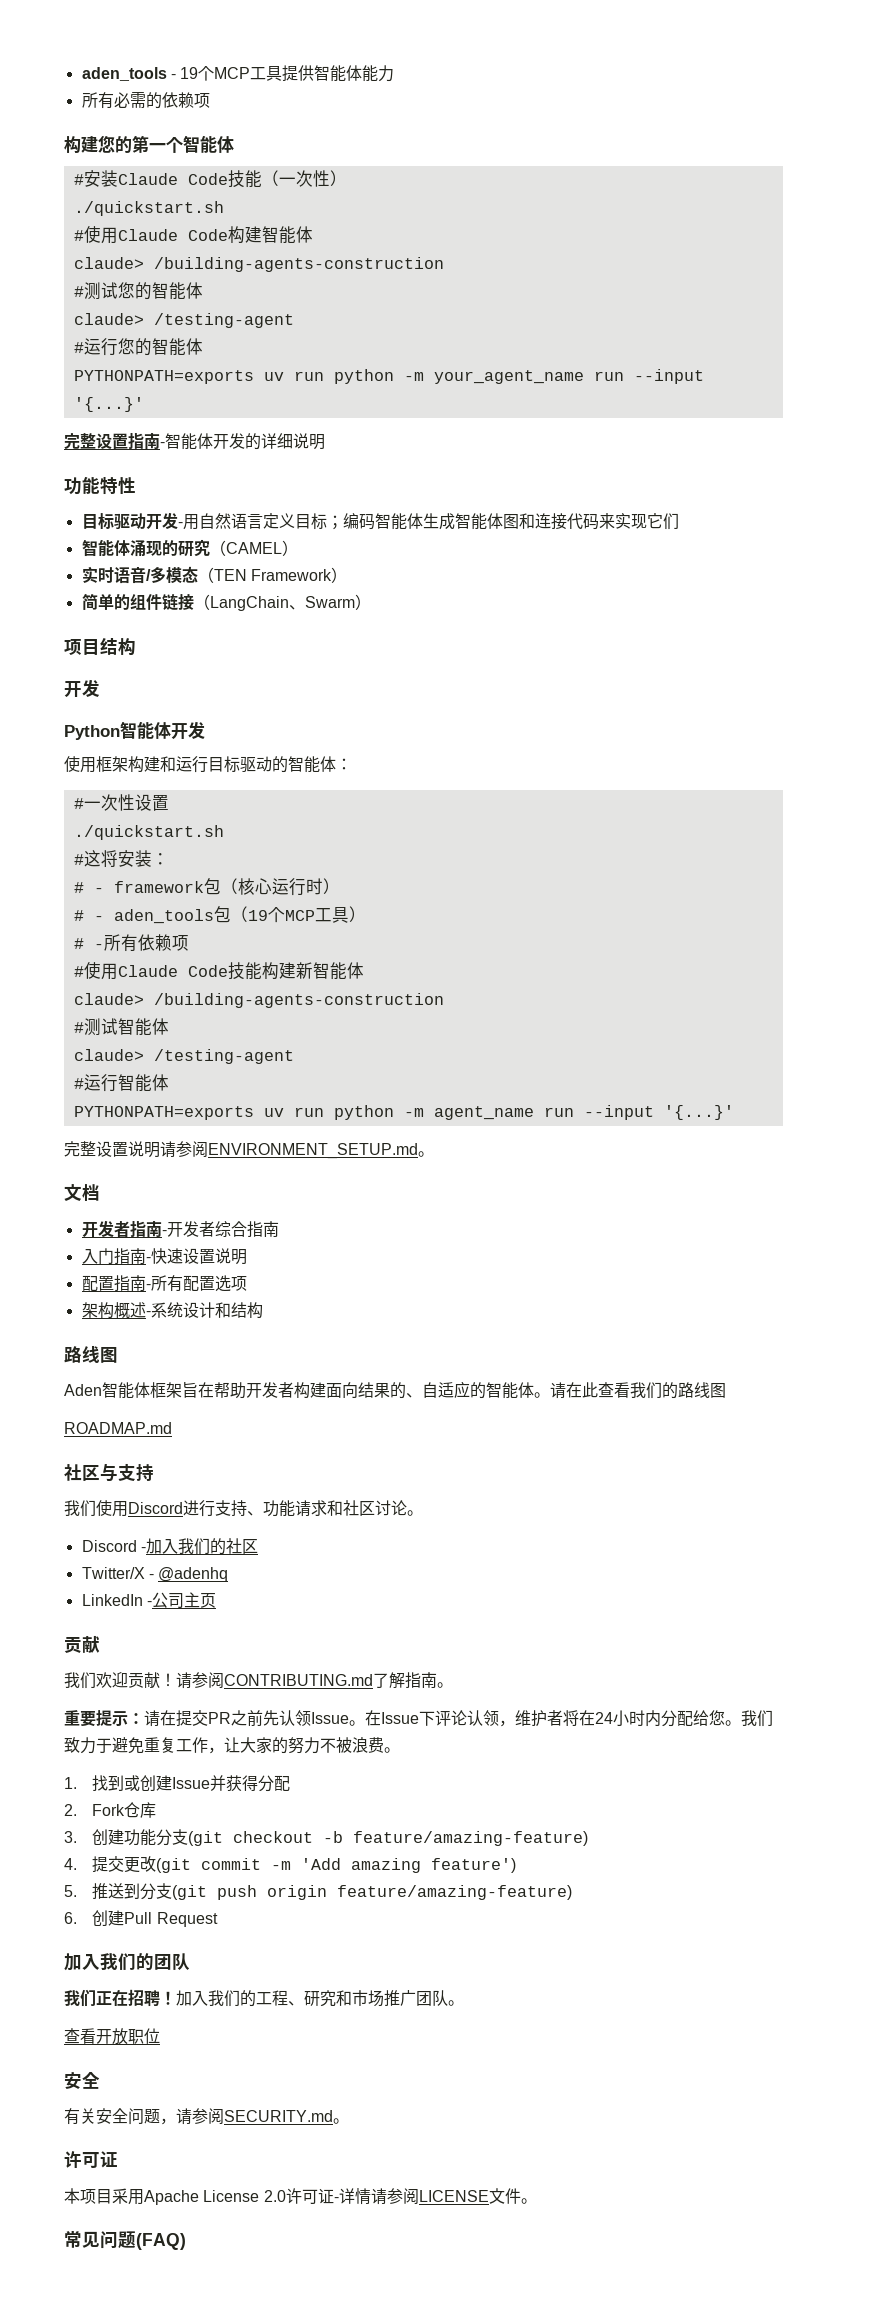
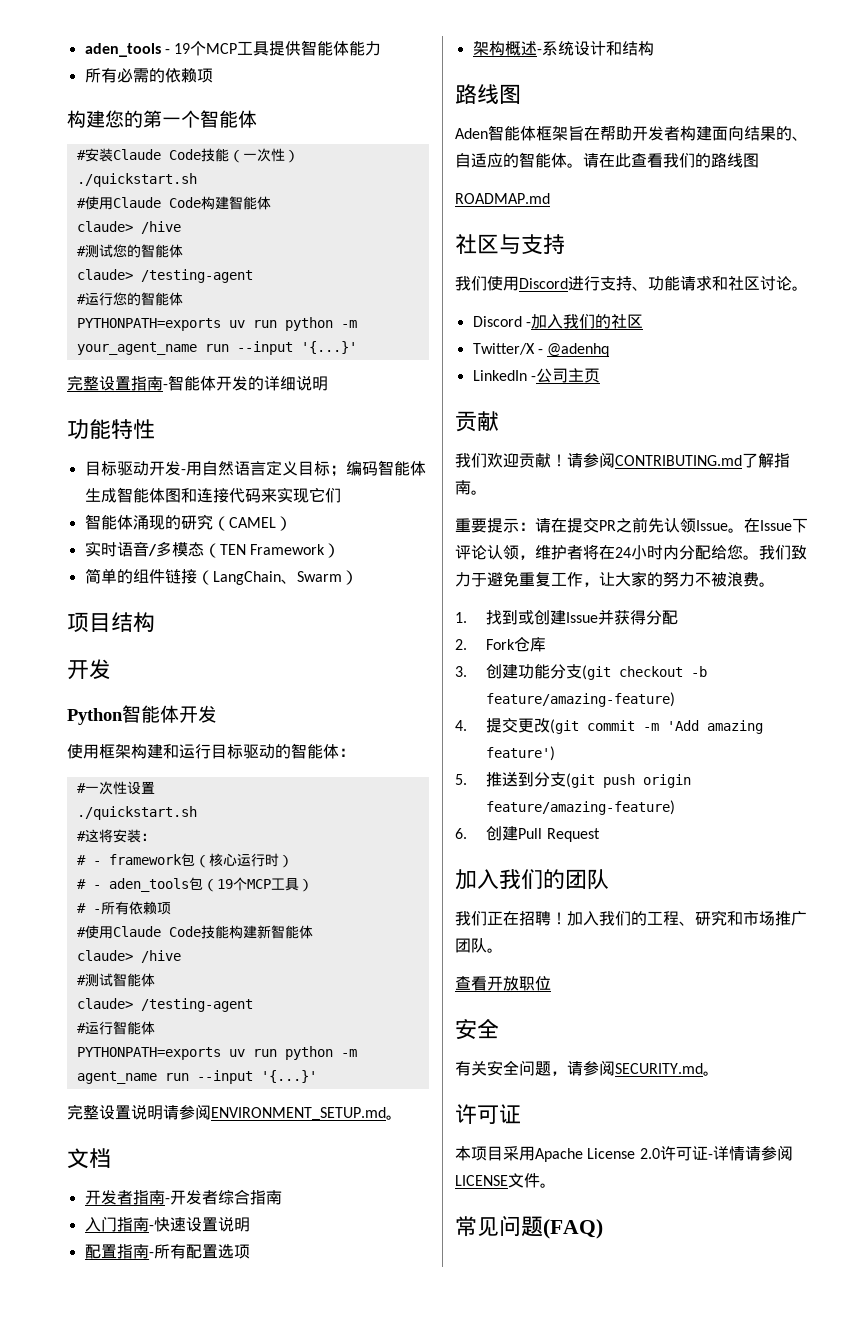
[153,257,444,272] /building-agents-construction -> [140,221,181,234] /hive
[153,993,444,1008] /building-agents-construction -> [140,950,181,963] /hive

